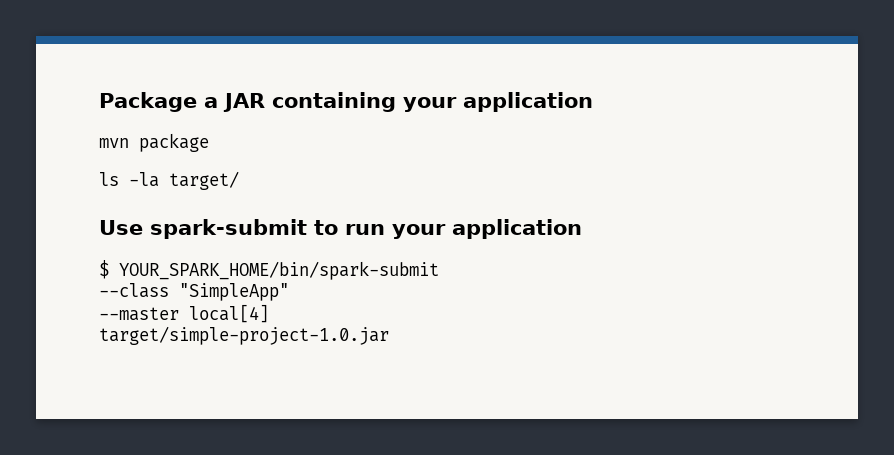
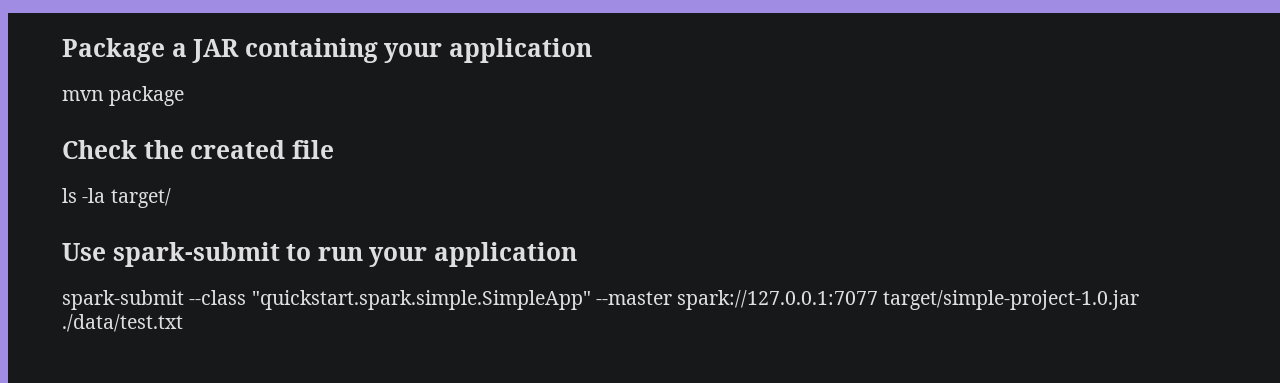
(209, 142) none -> [62,140,334,159] // Check the created file
[99,260,439,280] [99,283,289,301] [99,304,269,323] [99,326,389,345] $ YOUR_SPARK_HOME/bin/spark-submit // --class "SimpleApp" // --master local[4] // target/simple-project-1.0.jar -> [62,290,1140,310] [62,314,183,332] spark-submit --class "quickstart.spark.simple.SimpleApp" --master spark://127.0.0.1:7077 target/simple-project-1.0.jar ./data/test.txt

